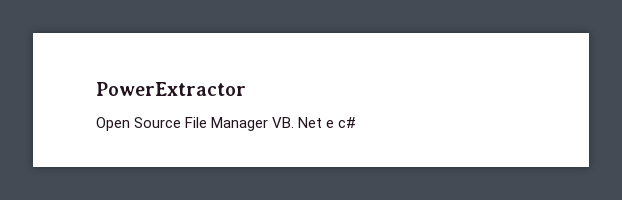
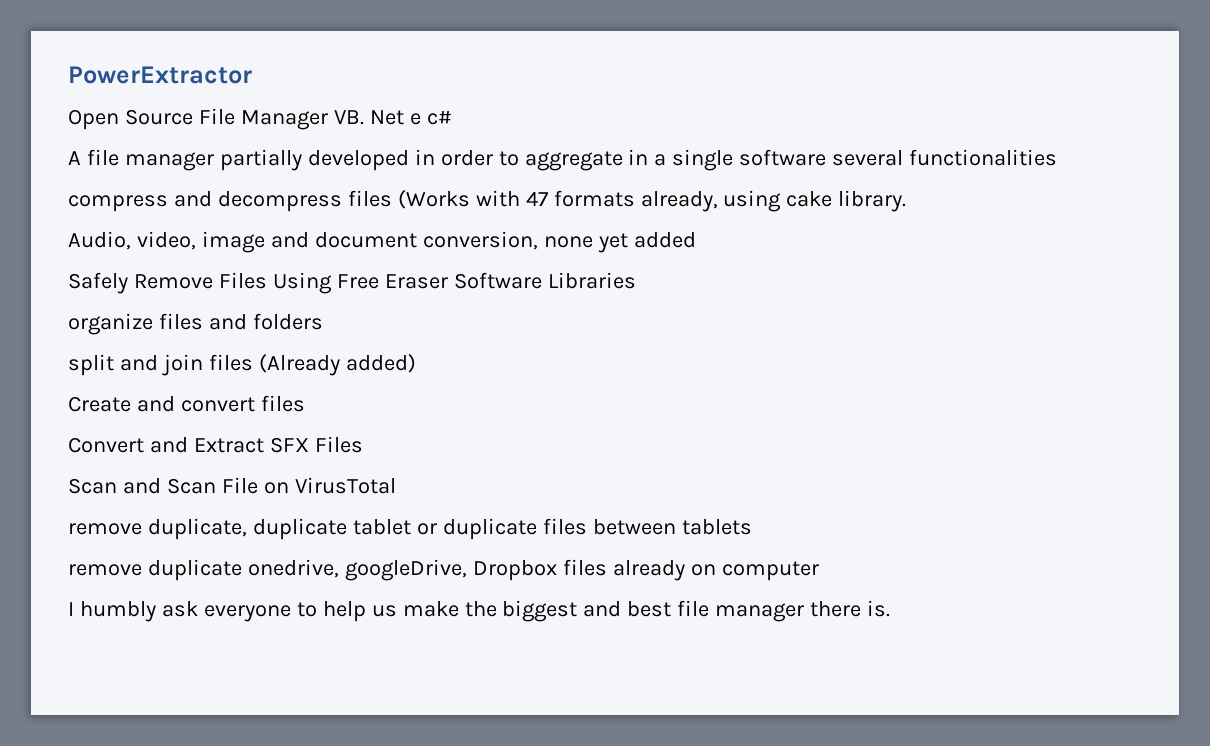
(357, 122) none -> [68,149,1058,171] [68,190,907,212] [68,231,696,253] [68,272,636,294] [68,313,323,335] [68,354,416,376] [68,395,305,412] [68,436,363,453] [68,477,396,494] [68,518,752,540] [68,559,819,581] [68,600,891,622] // A file manager partially developed in order to aggregate in a single software several functionalities // compress and decompress files (Works with 47 formats already, using cake library. // Audio, video, image and document conversion, none yet added // Safely Remove Files Using Free Eraser Software Libraries // organize files and folders // split and join files (Already added) // Create and convert files // Convert and Extract SFX Files // Scan and Scan File on VirusTotal // remove duplicate, duplicate tablet or duplicate files between tablets // remove duplicate onedrive, googleDrive, Dropbox files already on computer // I humbly ask everyone to help us make the biggest and best file manager there is.

